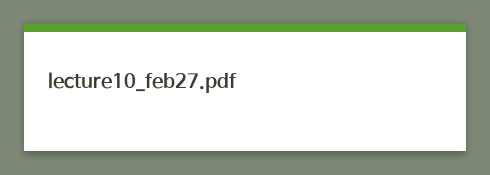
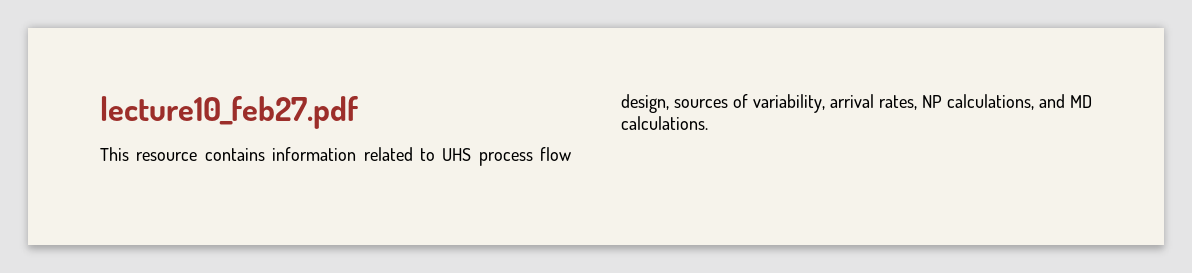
(237, 82) none -> [100,147,571,166] [621,94,1092,113] [621,116,708,130] // This resource contains information related to UHS process flow design, sources of variability, arrival rates, NP calculations, and MD calculations.

